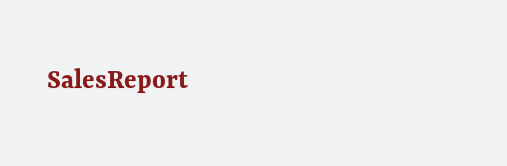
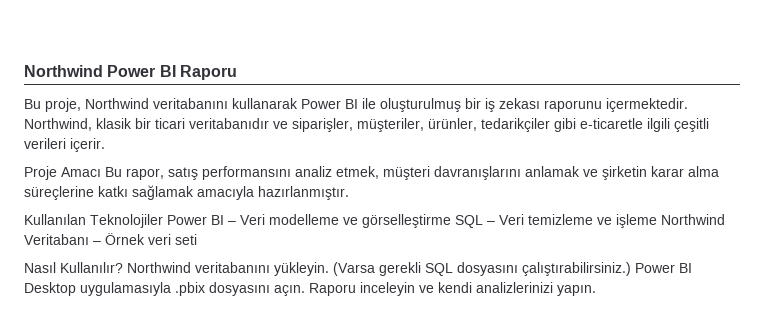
[46,68,189,94] SalesReport -> [24,65,237,80] [24,98,688,112] [24,118,709,132] [24,138,105,152] [24,166,719,180] [24,185,349,200] [24,214,725,228] [24,233,197,245] [24,262,692,276] [24,282,596,296] Northwind Power BI Raporu // Bu proje, Northwind veritabanını kullanarak Power BI ile oluşturulmuş bir iş zekası raporunu içermektedir. Northwind, klasik bir ticari veritabanıdır ve siparişler, müşteriler, ürünler, tedarikçiler gibi e-ticaretle ilgili çeşitli verileri içerir. // Proje Amacı Bu rapor, satış performansını analiz etmek, müşteri davranışlarını anlamak ve şirketin karar alma süreçlerine katkı sağlamak amacıyla hazırlanmıştır. // Kullanılan Teknolojiler Power BI – Veri modelleme ve görselleştirme SQL – Veri temizleme ve işleme Northwind Veritabanı – Örnek veri seti // Nasıl Kullanılır? Northwind veritabanını yükleyin. (Varsa gerekli SQL dosyasını çalıştırabilirsiniz.) Power BI Desktop uygulamasıyla .pbix dosyasını açın. Raporu inceleyin ve kendi analizlerinizi yapın.

